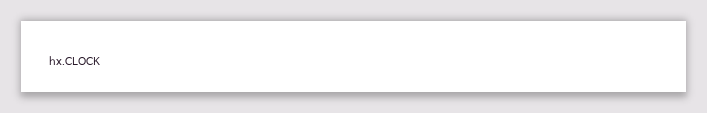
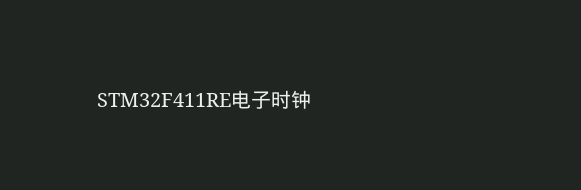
[49,56,100,65] hx.CLOCK -> [97,90,311,109] STM32F411RE电子时钟

